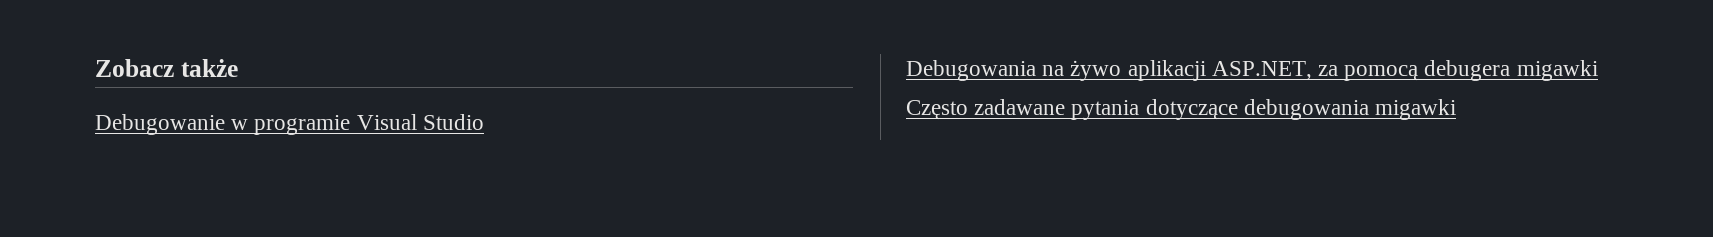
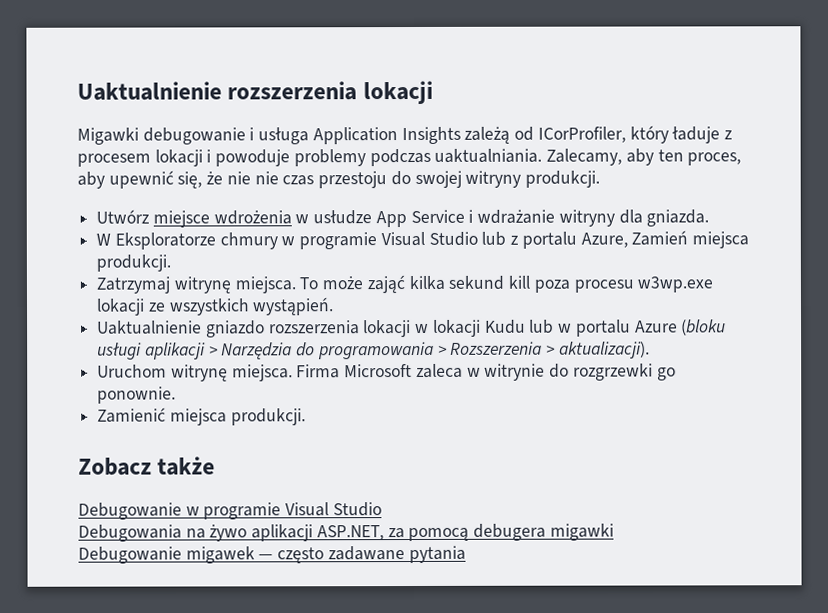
(95, 68) none -> [77,80,433,105] [77,125,732,145] [77,148,742,167] [77,170,600,189] [96,209,710,228] [96,230,749,250] [96,254,172,272] [96,275,714,294] [96,297,335,316] [97,319,727,338] [97,341,650,360] [97,363,676,382] [97,386,177,404] [97,407,306,426] Uaktualnienie rozszerzenia lokacji // Migawki debugowanie i usługa Application Insights zależą od ICorProfiler, który ładuje z procesem lokacji i powoduje problemy podczas uaktualniania. Zalecamy, aby ten proces, aby upewnić się, że nie nie czas przestoju do swojej witryny produkcji. // Utwórz miejsce wdrożenia w usłudze App Service i wdrażanie witryny dla gniazda. // W Eksploratorze chmury w programie Visual Studio lub z portalu Azure, Zamień miejsca produkcji. // Zatrzymaj witrynę miejsca. To może zająć kilka sekund kill poza procesu w3wp.exe lokacji ze wszystkich wystąpień. // Uaktualnienie gniazdo rozszerzenia lokacji w lokacji Kudu lub w portalu Azure (bloku usługi aplikacji > Narzędzia do programowania > Rozszerzenia > aktualizacji). // Uruchom witrynę miejsca. Firma Microsoft zaleca w witrynie do rozgrzewki go ponownie. // Zamienić miejsca produkcji. //
[906,99,1457,120] Często zadawane pytania dotyczące debugowania migawki -> [78,545,466,564] Debugowanie migawek — często zadawane pytania

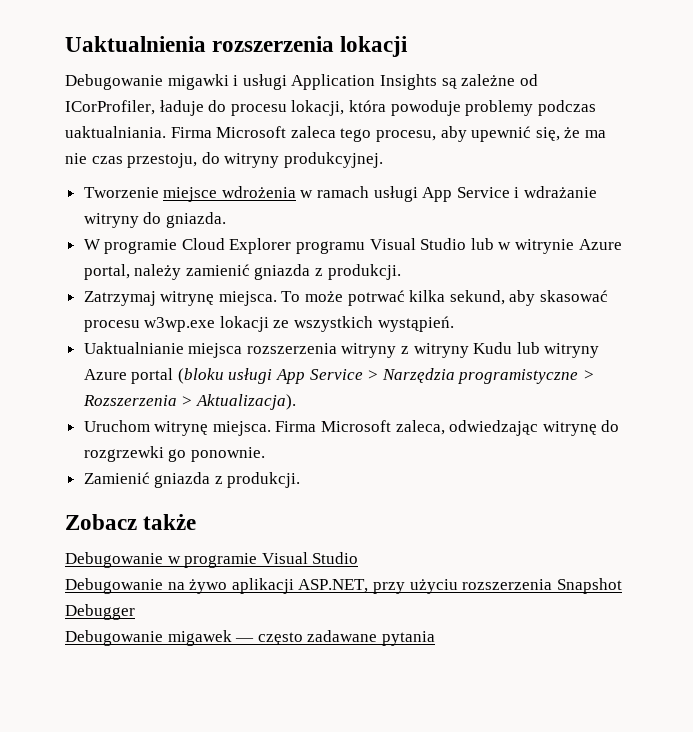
[77,81,222,101] Uaktualnienie -> [65,36,206,52] Uaktualnienia
[77,125,732,145] [77,148,742,167] Migawki debugowanie i usługa Application Insights zależą od ICorProfiler, który ładuje z procesem lokacji i powoduje problemy podczas uaktualniania. Zalecamy, aby ten proces, -> [65,74,538,90] [65,100,596,116] [65,126,436,142] Debugowanie migawki i usługi Application Insights są zależne od ICorProfiler, ładuje do procesu lokacji, która powoduje problemy podczas uaktualniania. Firma Microsoft zaleca tego procesu,
[226,171,251,185] nie -> [584,130,606,138] ma
[318,170,600,189] [96,209,150,224] przestoju do swojej witryny produkcji. // Utwórz -> [127,152,383,168] [83,187,159,198] przestoju, do witryny produkcyjnej. // Tworzenie
[313,210,373,225] usłudze -> [317,186,418,202] ramach usługi
[618,209,643,224] dla -> [143,212,162,224] do
[114,230,749,250] Eksploratorze chmury w programie Visual Studio lub z portalu Azure, Zamień miejsca -> [104,238,622,254] [83,264,324,280] programie Cloud Explorer programu Visual Studio lub w witrynie Azure portal, należy zamienić gniazda z
[366,275,570,294] zająć kilka sekund kill poza -> [347,290,609,306] potrwać kilka sekund, aby skasować
[97,319,727,338] [97,341,434,360] Uaktualnienie gniazdo rozszerzenia lokacji w lokacji Kudu lub w portalu Azure (bloku usługi aplikacji > Narzędzia do programowania -> [83,342,600,358] [83,368,579,384] Uaktualnianie miejsca rozszerzenia witryny z witryny Kudu lub witryny Azure portal (bloku usługi App Service > Narzędzia programistyczne
[558,341,650,359] aktualizacji). -> [195,394,296,410] Aktualizacja).
[415,363,546,381] zaleca w witrynie -> [395,420,597,436] zaleca, odwiedzając witrynę
[169,408,227,426] miejsca -> [154,472,223,488] gniazda z
[78,524,182,542] Debugowania -> [65,578,163,594] Debugowanie
[387,523,614,542] za pomocą debugera migawki -> [372,578,622,594] [65,604,135,620] przy użyciu rozszerzenia Snapshot Debugger

